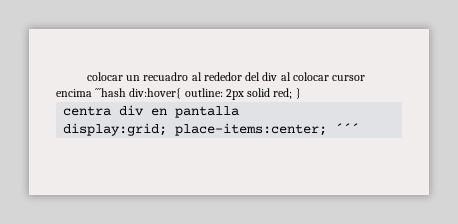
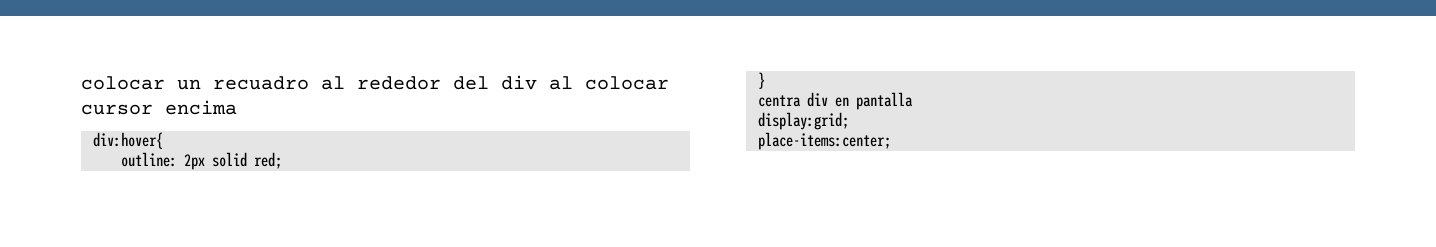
[95,88,127,97] ´´´hash -> (237, 107) //
(182, 93) none -> (163, 140) //
(293, 93) none -> (282, 160) //
[175,123,360,136] place-items:center; ´´´ -> [758,132,891,150] // place-items:center;

